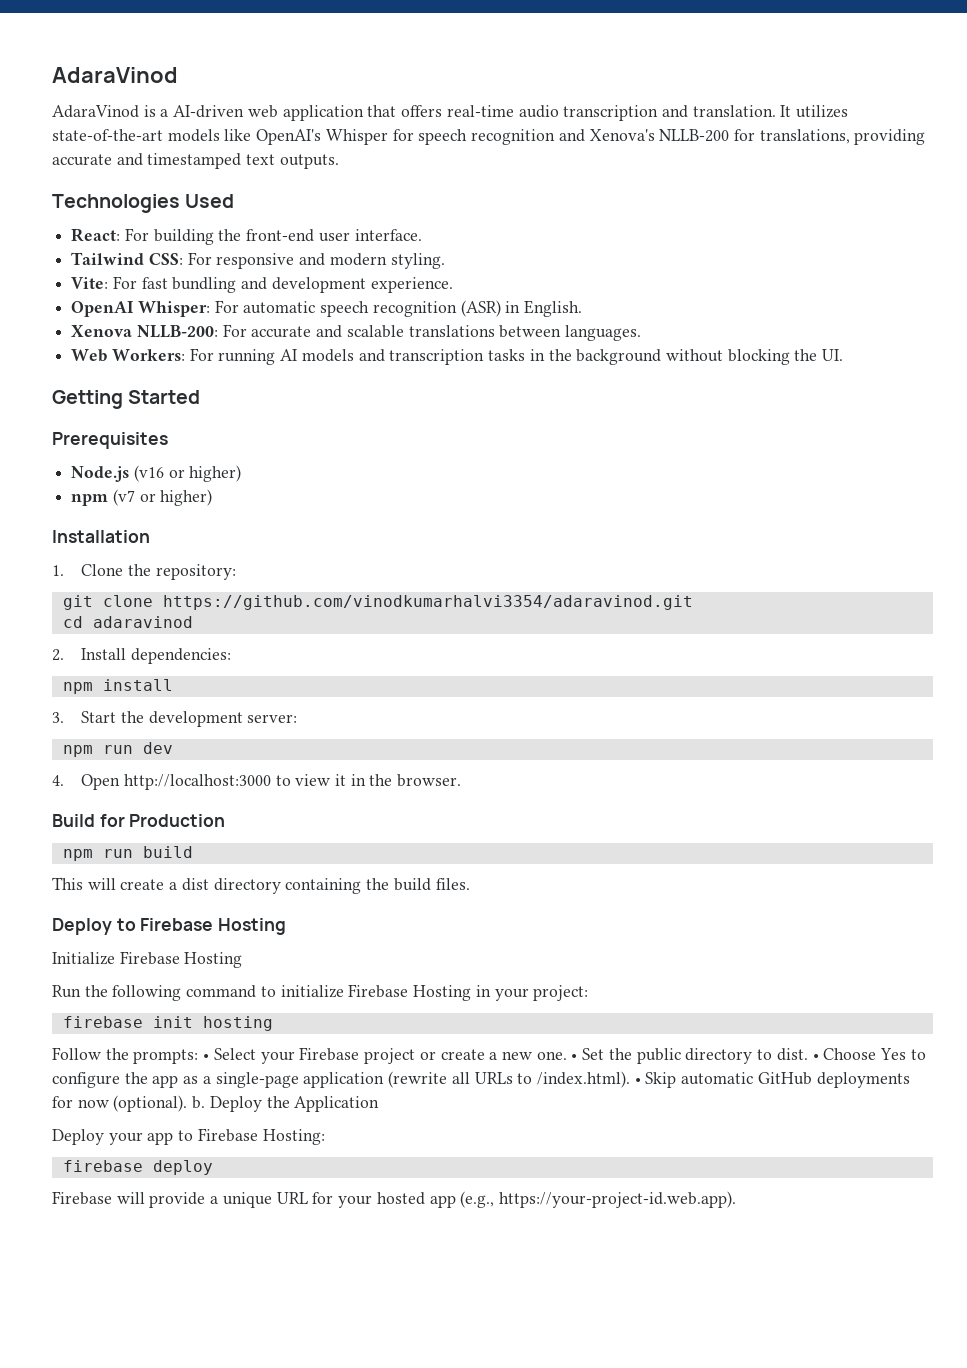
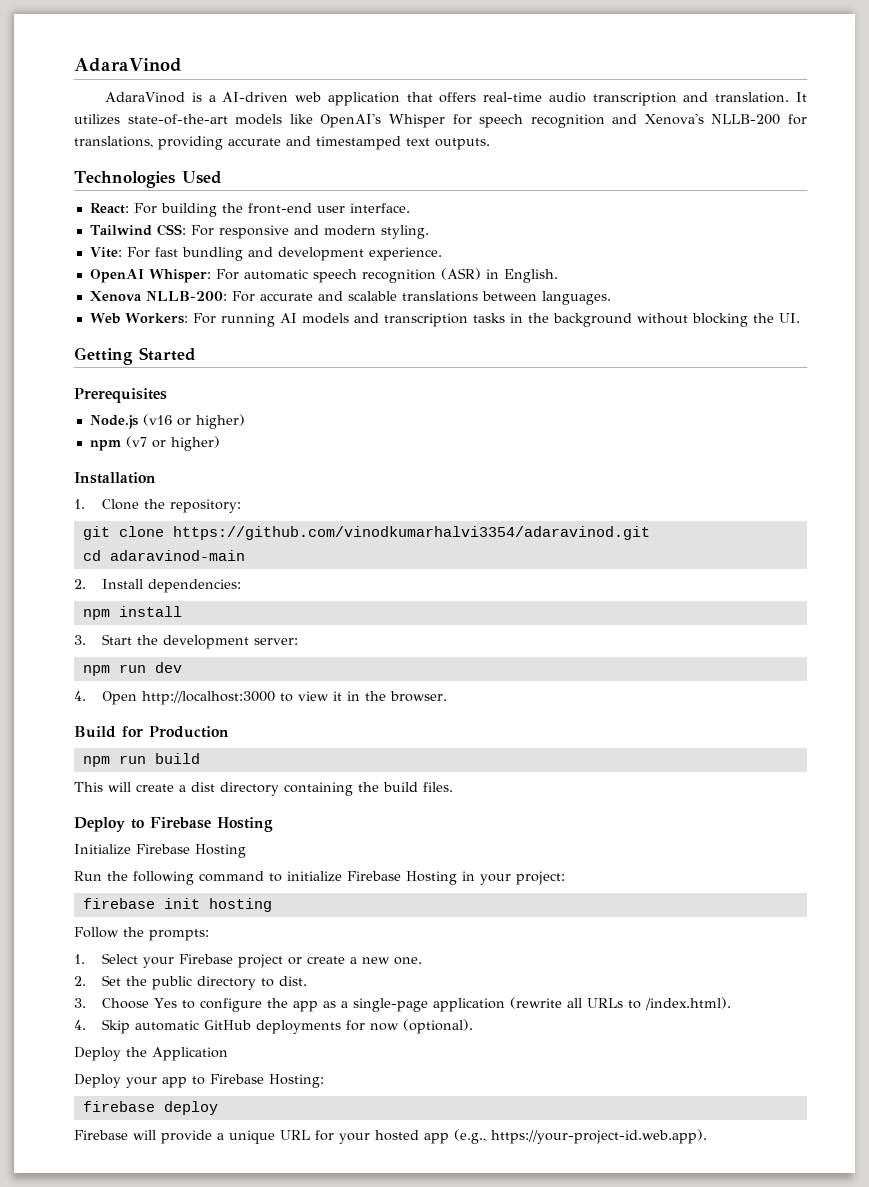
[92,616,193,628] adaravinod -> [109,550,245,561] adaravinod-main
[203,1054,210,1060] • -> [74,954,85,964] // 1.
[571,1054,578,1060] • -> [74,976,86,986] // 2.
[812,1054,819,1060] • -> [74,998,86,1008] // 3.
[634,1078,641,1084] • -> [74,1020,86,1030] // 4.
[192,1096,206,1109] b. -> (474, 1026) //

